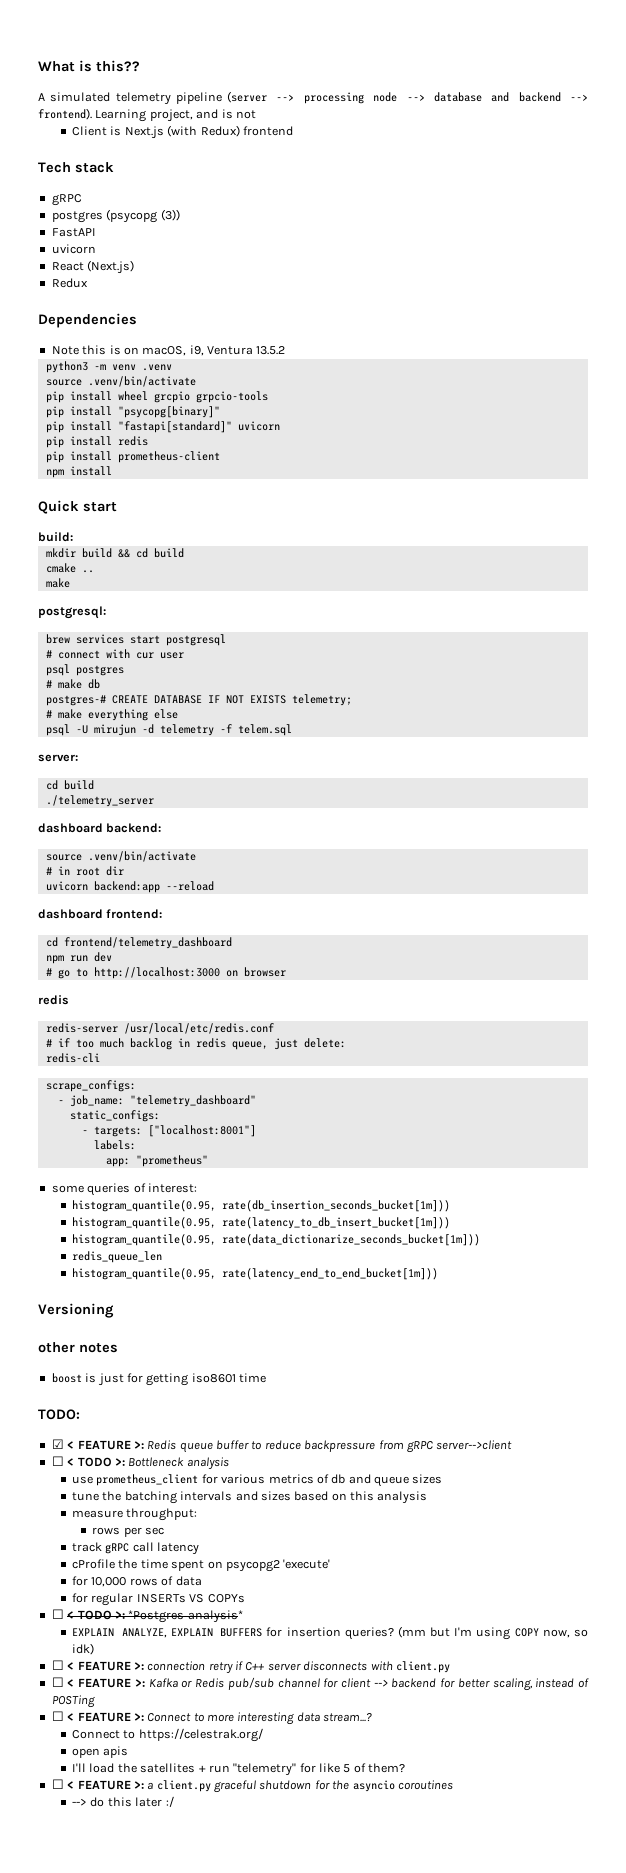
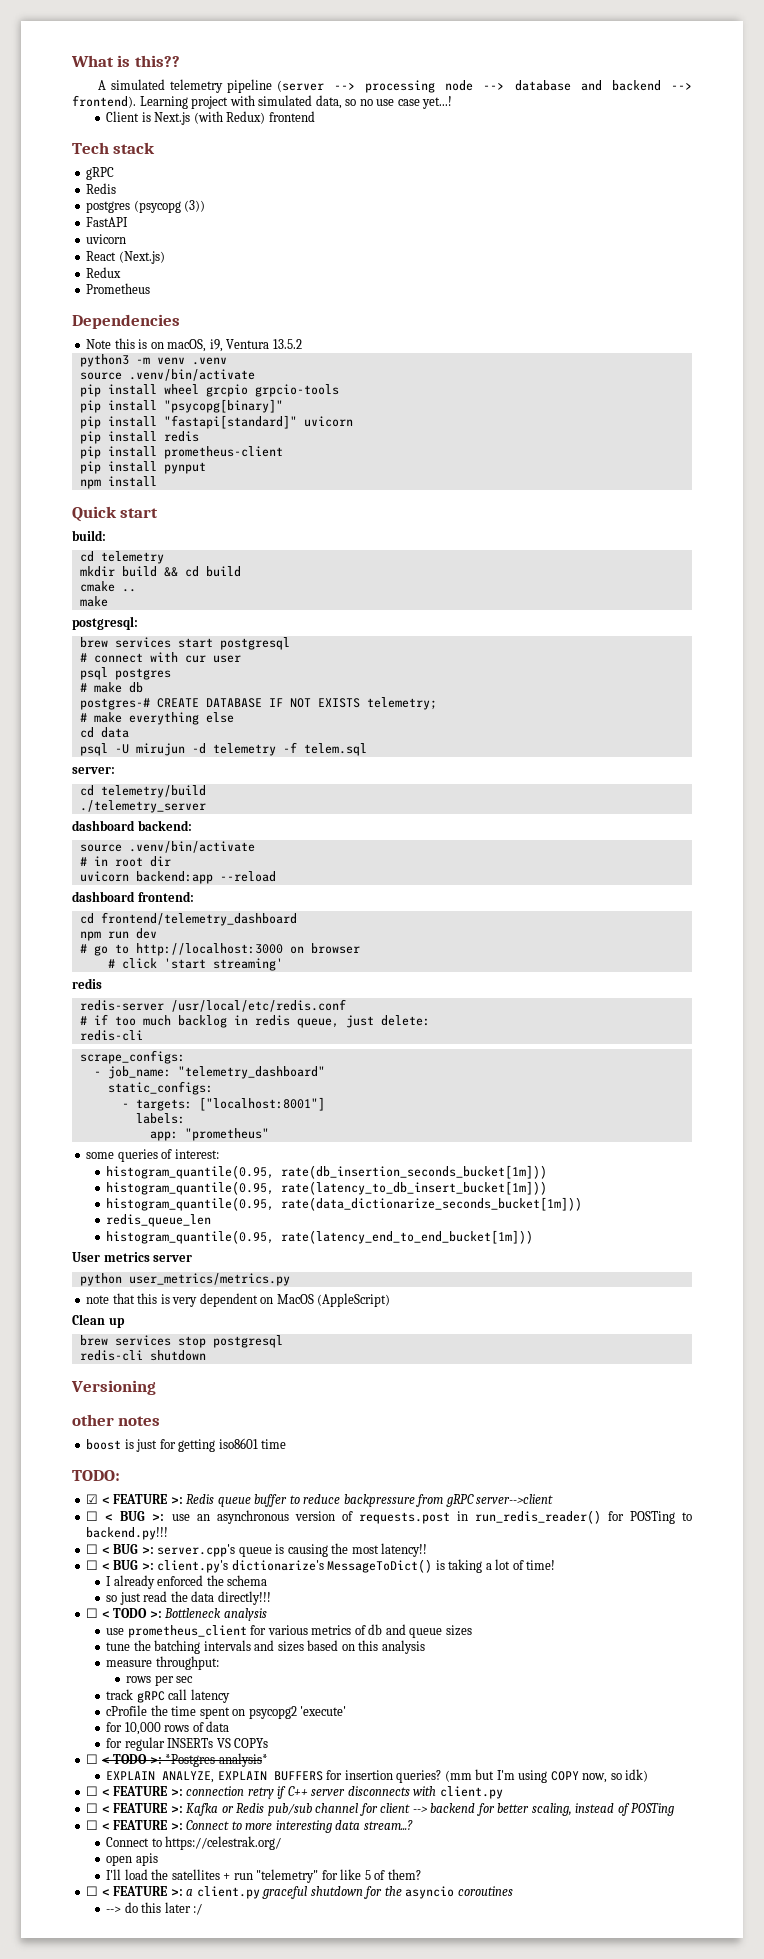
[149,109,256,122] project, and is not -> [191,95,453,109] project with simulated data, so no use case yet...!
(82, 200) none -> [86,183,117,194] // Redis
(88, 283) none -> [86,283,151,294] // Prometheus
(220, 457) none -> [79,461,206,474] // pip install pynput
(73, 537) none -> [79,551,164,564] // cd telemetry
(178, 714) none -> [79,727,129,738] // cd data
[63,780,94,790] build -> [100,785,206,798] telemetry/build
(286, 972) none -> [107,958,283,971] // # click 'start streaming'
(439, 1274) none -> [72,1252,193,1262] [79,1273,290,1286] [86,1293,391,1307] [72,1314,125,1328] [79,1335,283,1348] [79,1350,206,1361] // User metrics server // python user_metrics/metrics.py // note that this is very dependent on MacOS (AppleScript) // Clean up // brew services stop postgresql // redis-cli shutdown
(513, 1445) none -> [86,1510,692,1524] [86,1527,169,1540] [86,1543,428,1557] [86,1559,556,1573] [106,1575,268,1589] [106,1591,271,1605] // ☐ < BUG >: use an asynchronous version of requests.post in run_redis_reader() for POSTing to backend.py!!! // ☐ < BUG >: server.cpp's queue is causing the most latency!! // ☐ < BUG >: client.py's dictionarize's MessageToDict() is taking a lot of time! // I already enforced the schema // so just read the data directly!!!

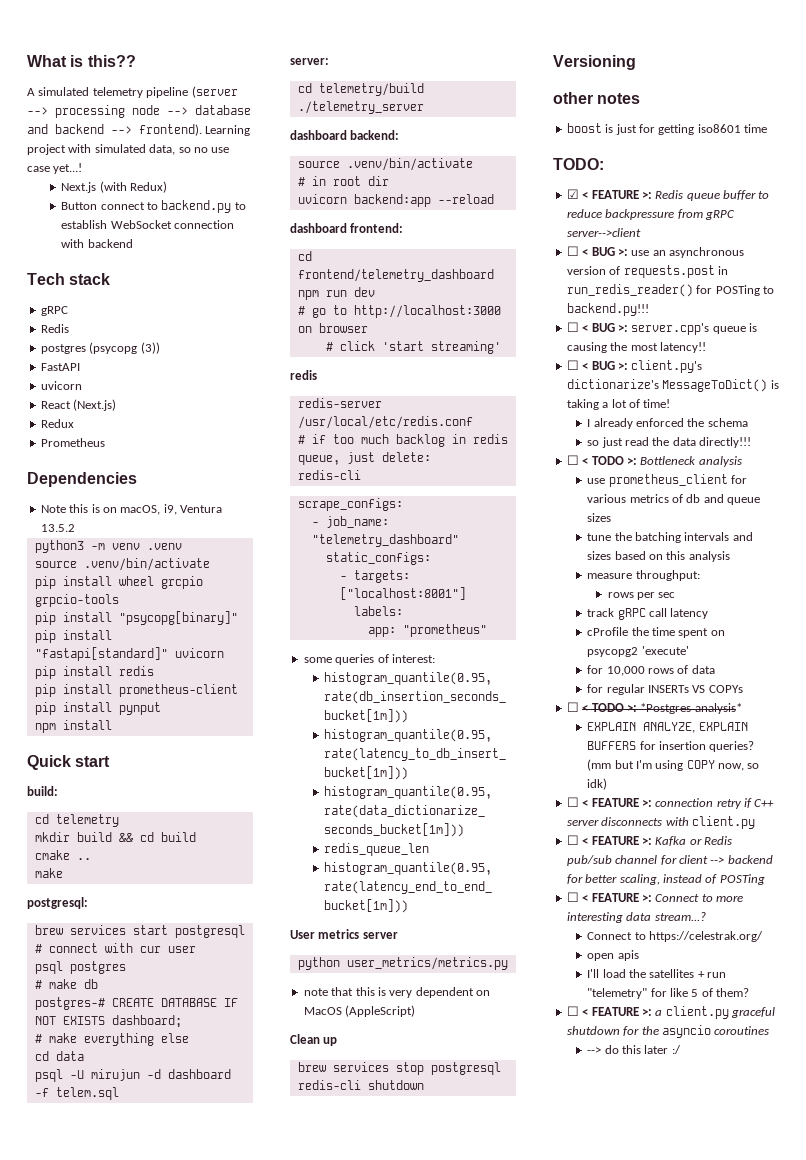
[106,111,151,122] Client is -> (83, 168) none
[268,111,315,122] frontend -> [61,200,246,213] [61,220,234,229] [61,239,133,248] // Button connect to backend.py to establish WebSocket connection with backend
[366,697,437,710] telemetry; -> [111,1015,182,1028] dashboard;
[212,743,276,756] telemetry -> [167,1069,231,1079] dashboard

